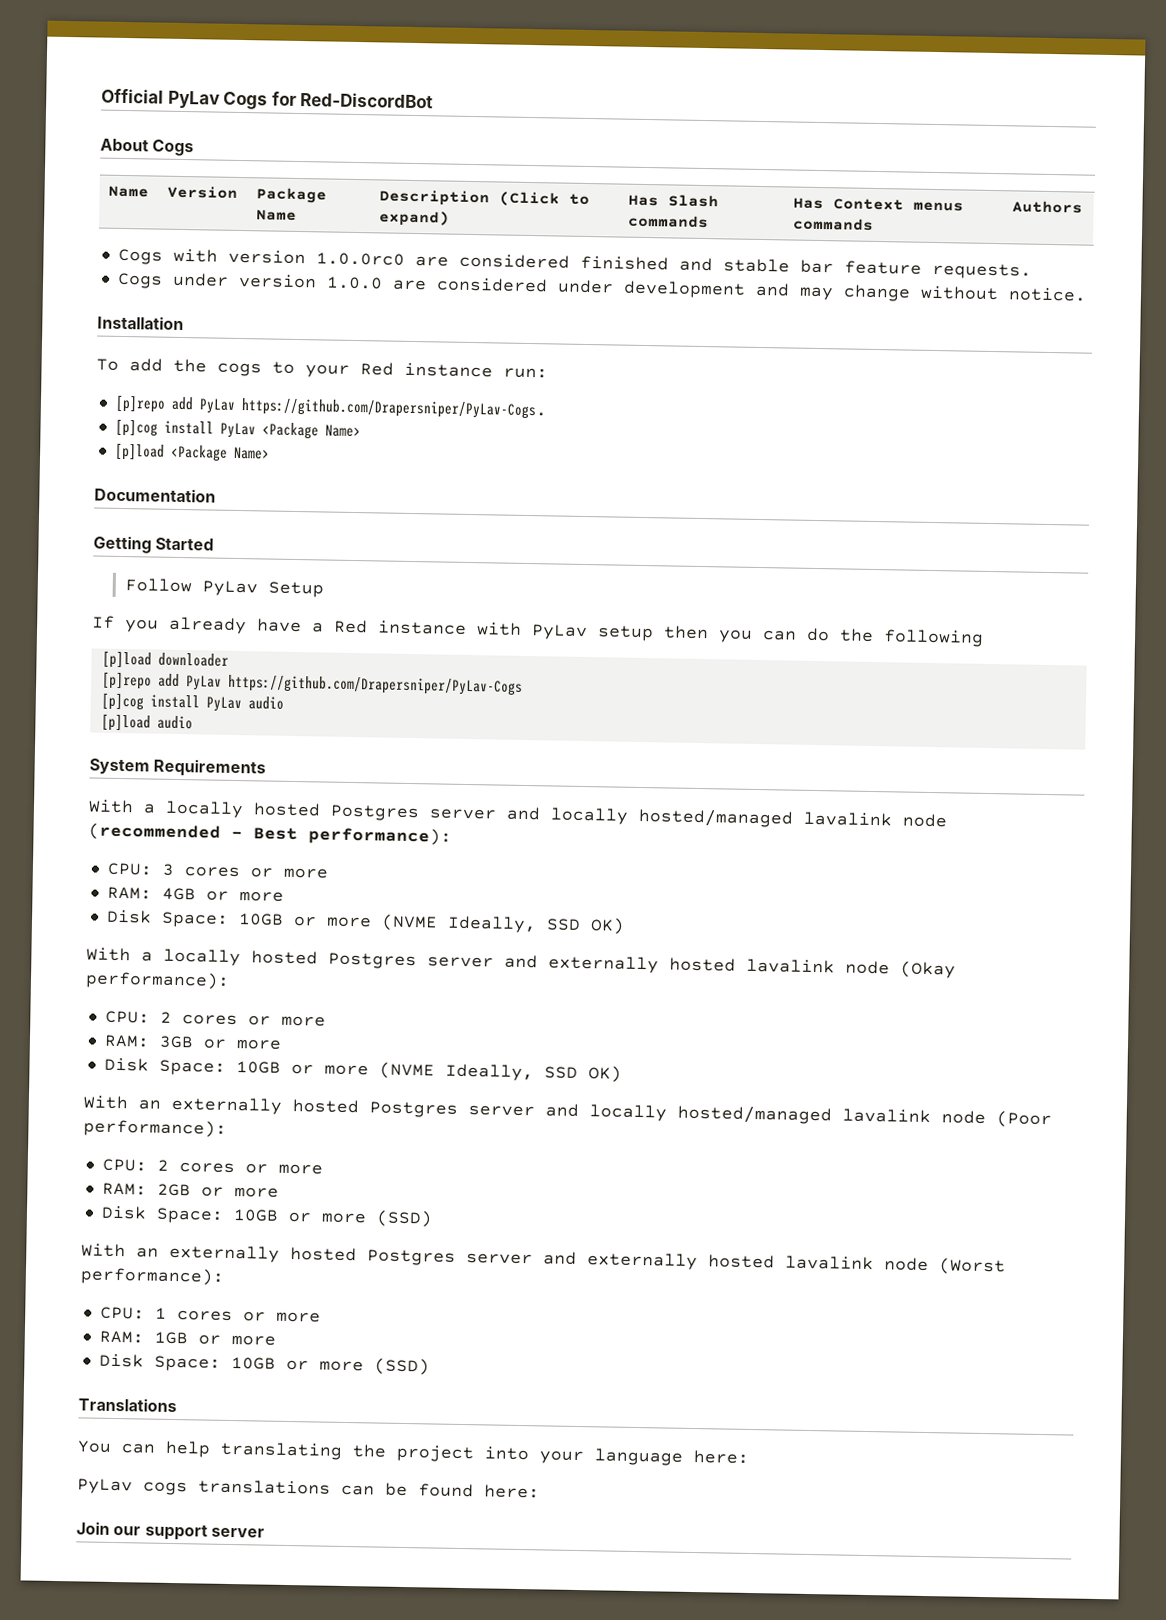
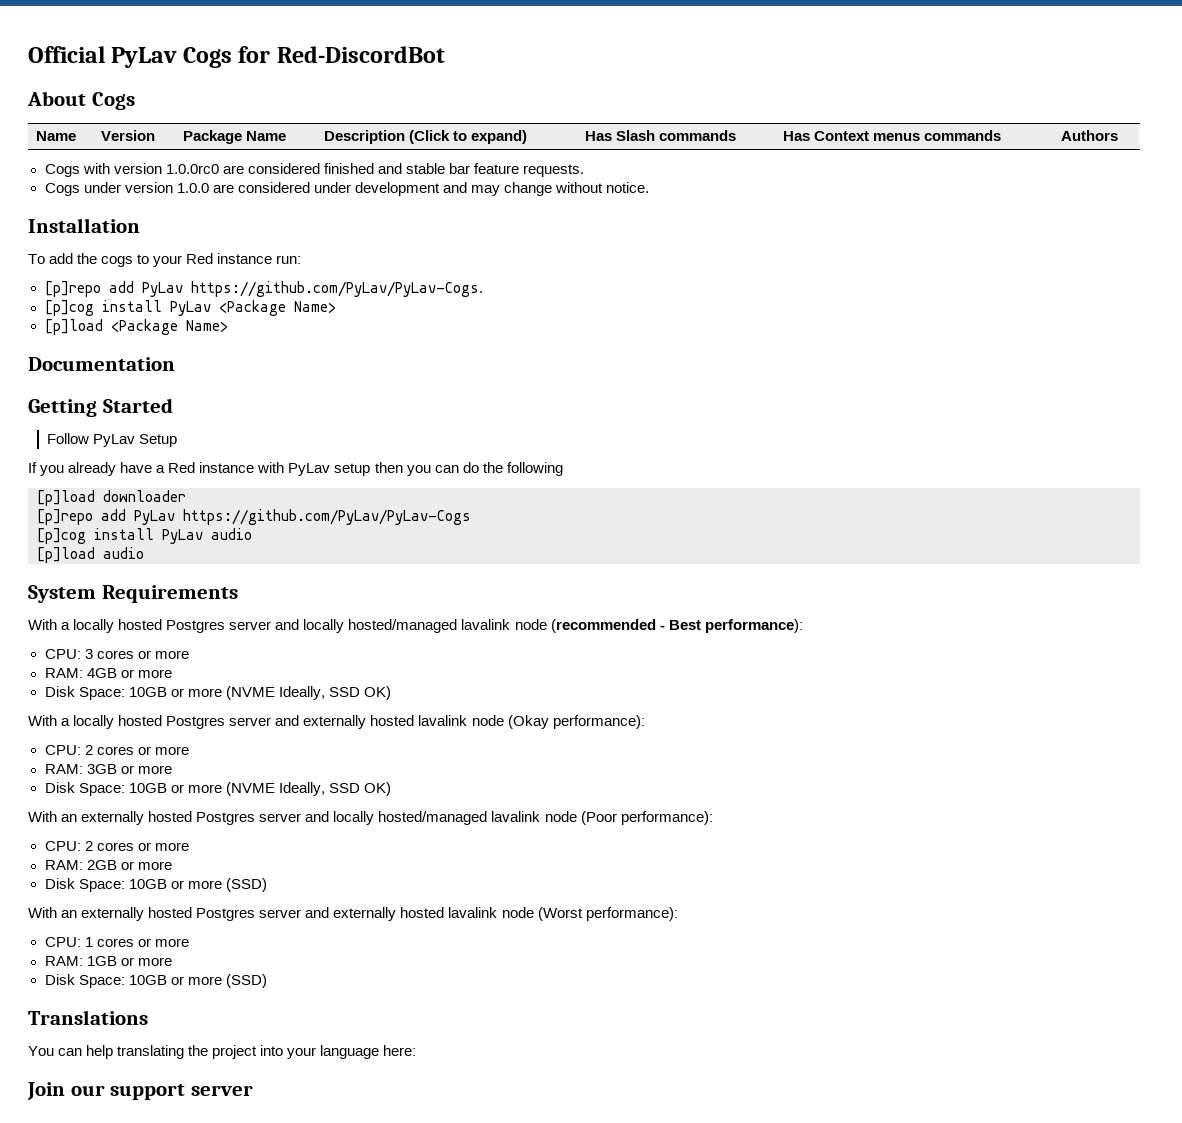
[240,398,548,420] https://github.com/Drapersniper/PyLav-Cogs. -> [190,281,483,297] https://github.com/PyLav/PyLav-Cogs.
[227,674,523,696] https://github.com/Drapersniper/PyLav-Cogs -> [183,509,471,525] https://github.com/PyLav/PyLav-Cogs
[77,1478,540,1499] // PyLav cogs translations can be found here: -> (417, 1050) none

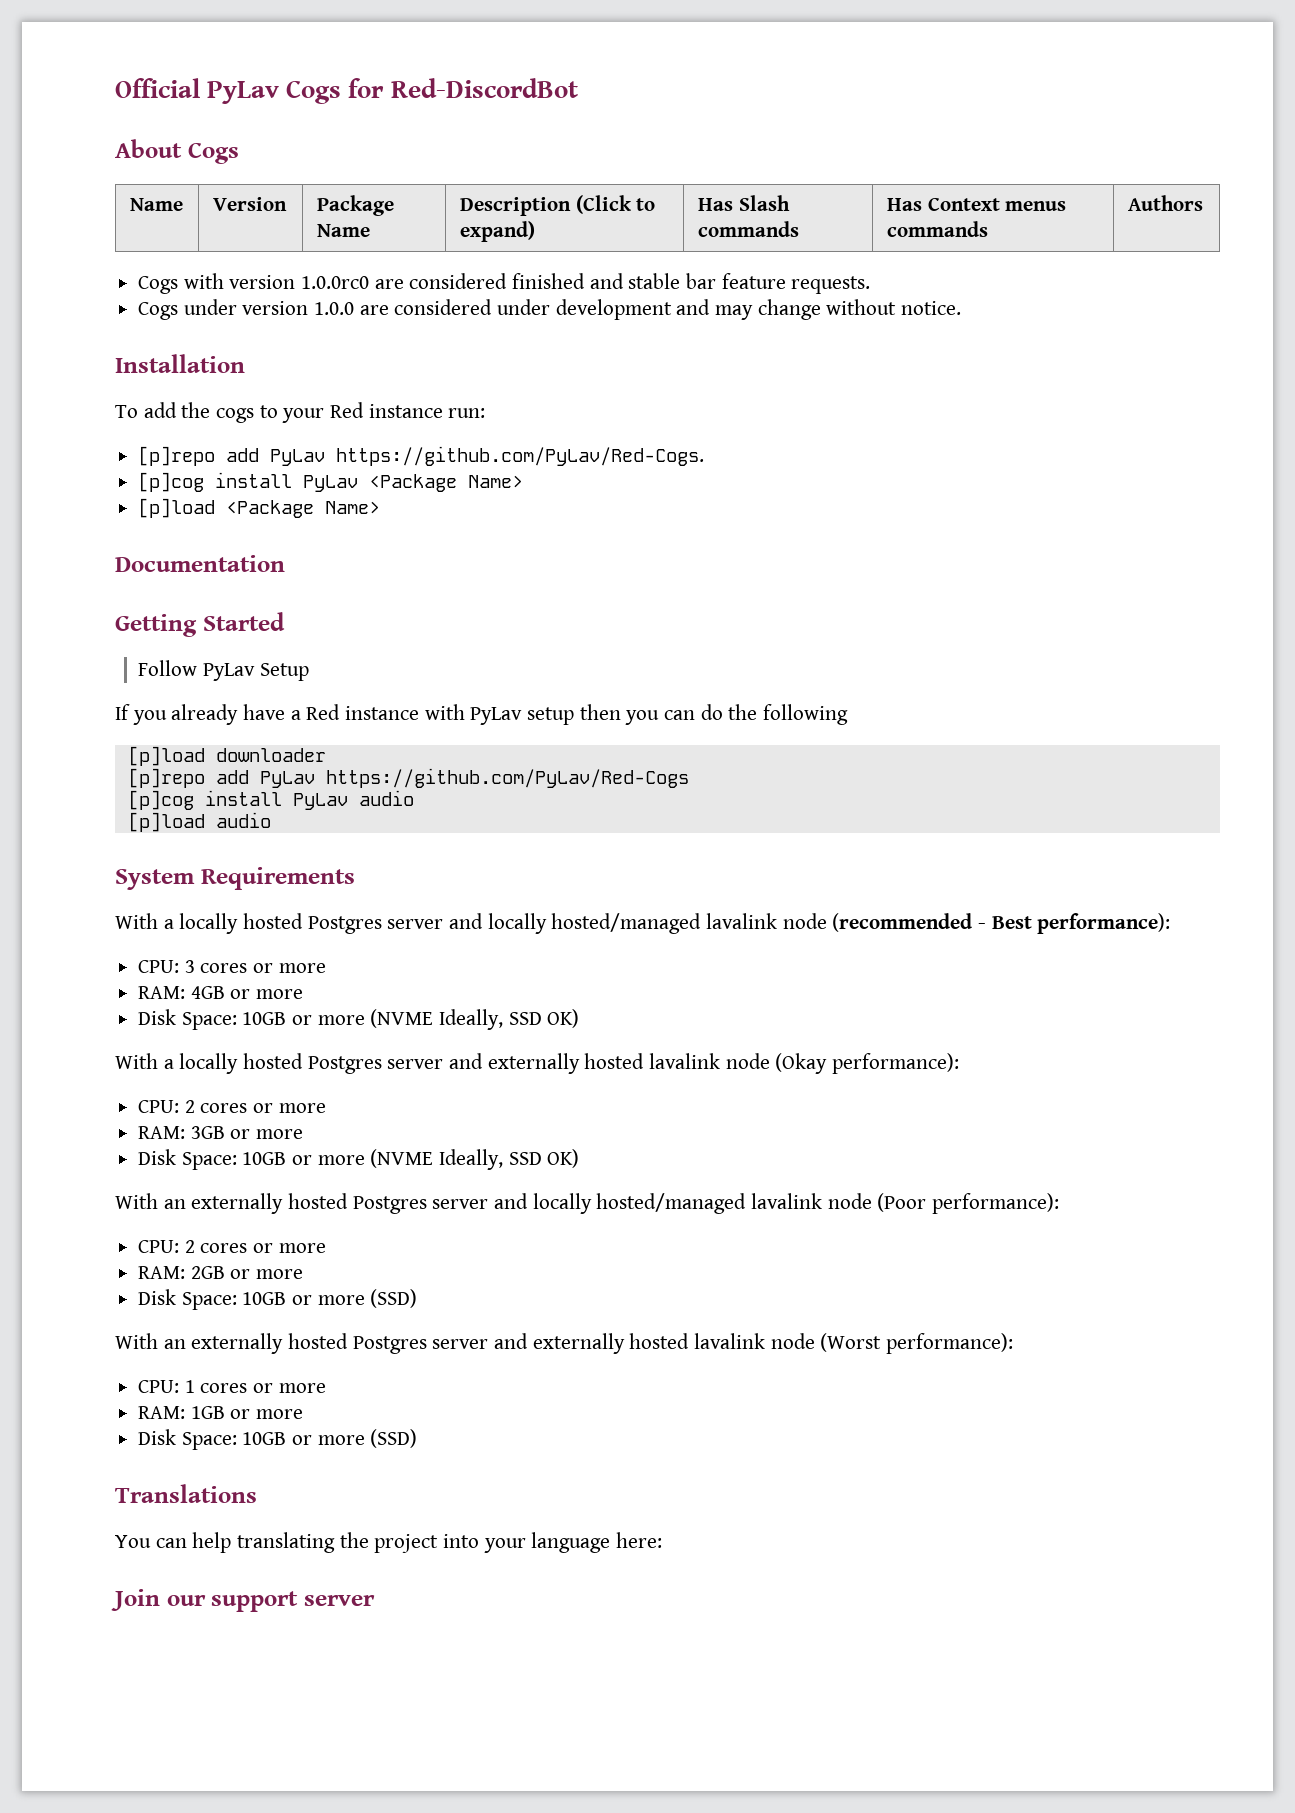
[190,281,483,297] https://github.com/PyLav/PyLav-Cogs. -> [336,446,705,466] https://github.com/PyLav/Red-Cogs.
[183,509,471,525] https://github.com/PyLav/PyLav-Cogs -> [325,768,689,788] https://github.com/PyLav/Red-Cogs

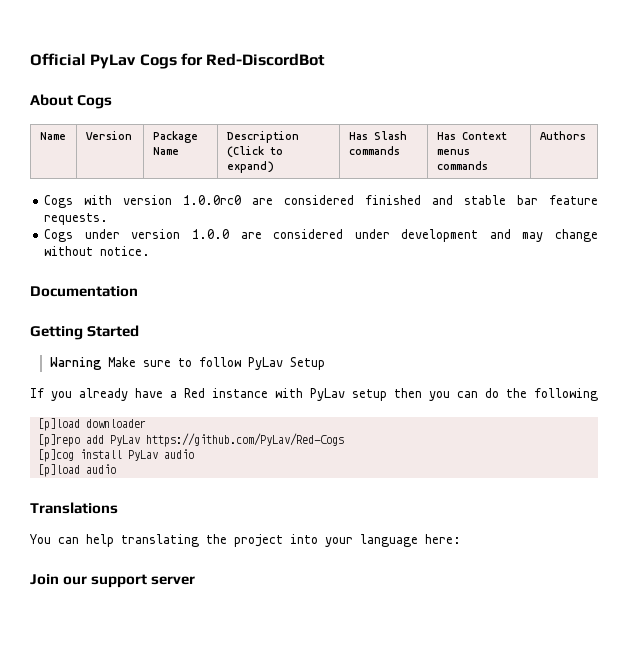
[115,354,245,373] [115,402,486,423] [138,446,705,466] [138,472,524,492] [138,498,381,518] [115,555,285,572] [115,612,285,637] [138,660,198,676] Installation // To add the cogs to your Red instance run: // [p]repo add PyLav https://github.com/PyLav/Red-Cogs. // [p]cog install PyLav <Package Name> // [p]load <Package Name> // Documentation // Getting Started // Follow -> [30,286,138,297] [30,325,140,340] [49,357,241,370] Documentation // Getting Started // Warning Make sure to follow
[115,867,355,890] [115,913,1171,934] [138,960,326,973] [138,986,304,999] [138,1009,580,1030] [115,1053,960,1074] [138,1100,326,1113] [138,1126,304,1139] [138,1149,580,1170] [115,1193,1060,1214] [138,1240,326,1253] [138,1266,304,1279] [138,1289,418,1310] [115,1333,1014,1354] [138,1380,326,1393] [138,1406,304,1419] [138,1429,418,1450] // System Requirements // With a locally hosted Postgres server and locally hosted/managed lavalink node (recommended - Best performance): // CPU: 3 cores or more // RAM: 4GB or more // Disk Space: 10GB or more (NVME Ideally, SSD OK) // With a locally hosted Postgres server and externally hosted lavalink node (Okay performance): // CPU: 2 cores or more // RAM: 3GB or more // Disk Space: 10GB or more (NVME Ideally, SSD OK) // With an externally hosted Postgres server and locally hosted/managed lavalink node (Poor performance): // CPU: 2 cores or more // RAM: 2GB or more // Disk Space: 10GB or more (SSD) // With an externally hosted Postgres server and externally hosted lavalink node (Worst performance): // CPU: 1 cores or more // RAM: 1GB or more // Disk Space: 10GB or more (SSD) -> (116, 469) none

